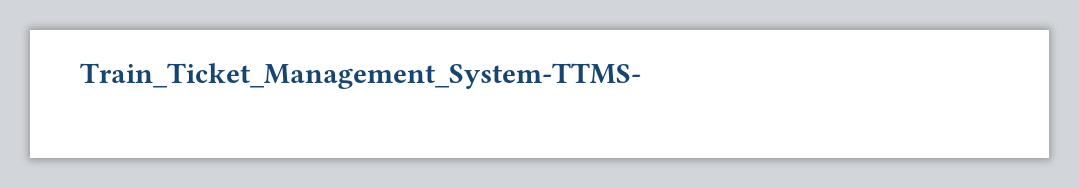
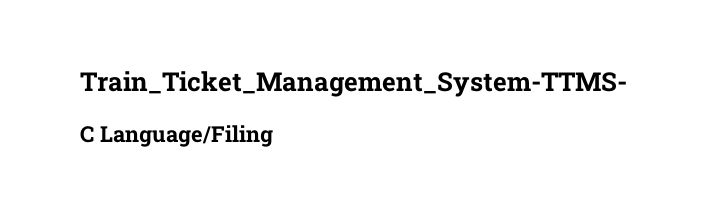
(641, 76) none -> [80,125,273,147] // C Language/Filing

